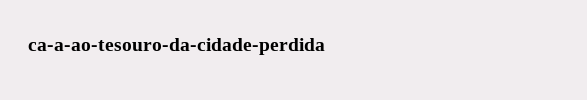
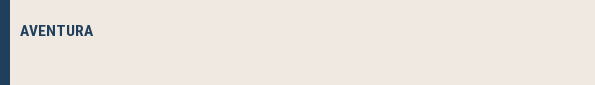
[28,38,325,55] ca-a-ao-tesouro-da-cidade-perdida -> [20,25,94,36] AVENTURA

